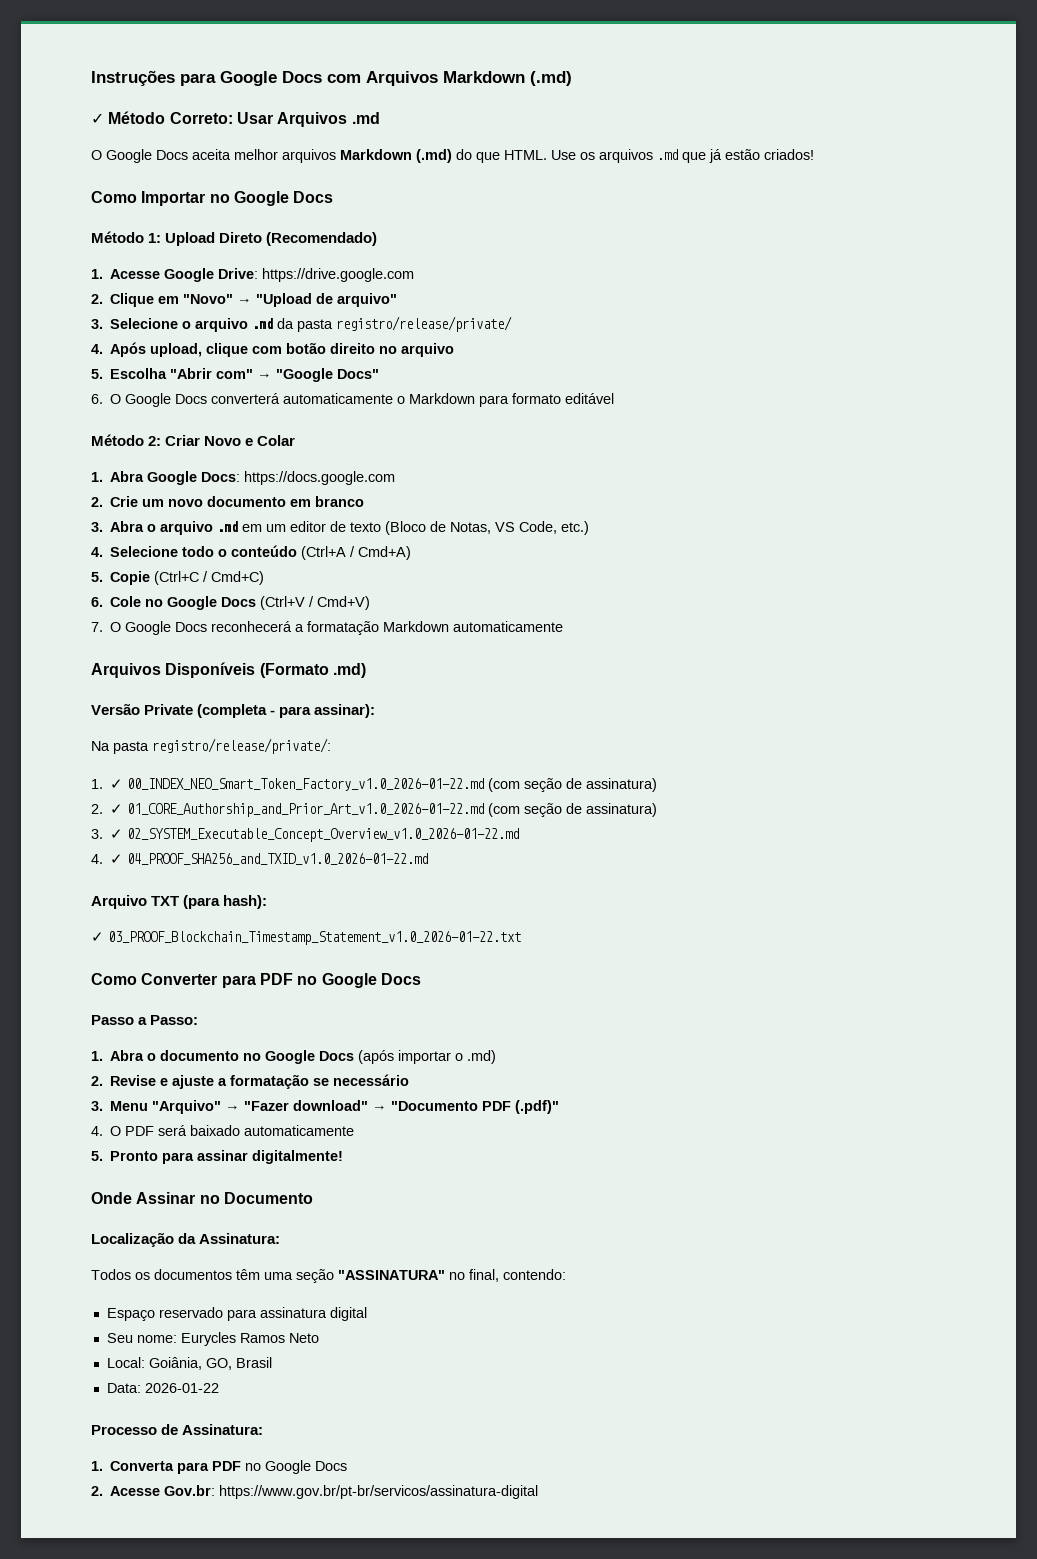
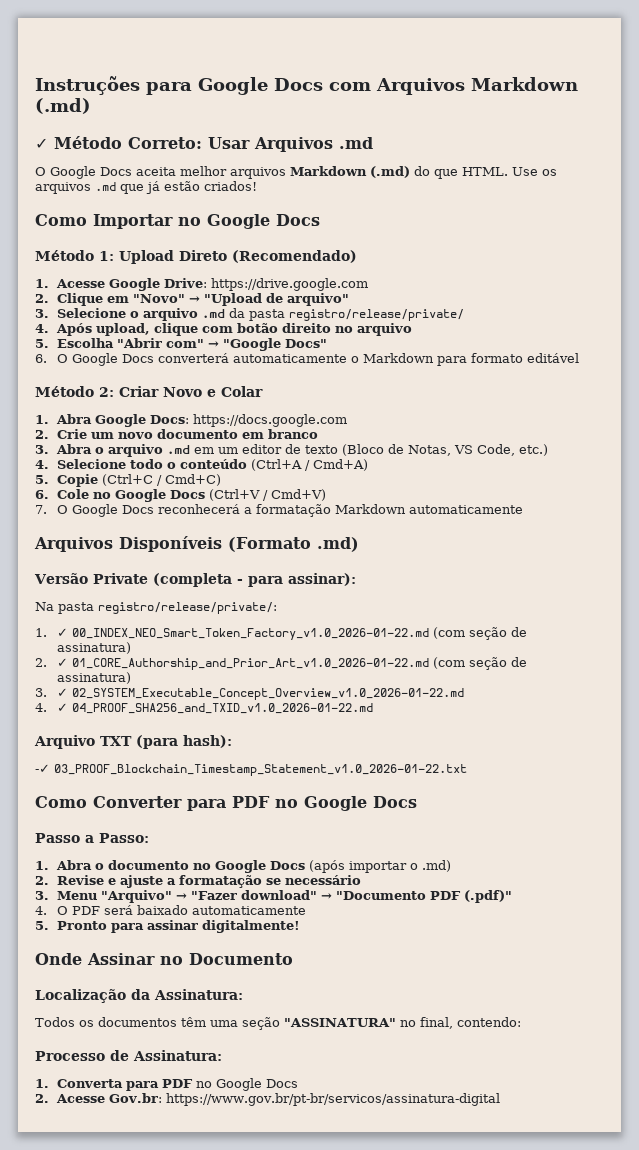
[91,932,104,942] ✓ -> [35,764,50,773] -✓
[106,1307,367,1321] [106,1332,319,1346] [106,1357,272,1370] [106,1383,219,1393] // Espaço reservado para assinatura digital // Seu nome: Eurycles Ramos Neto // Local: Goiânia, GO, Brasil // Data: 2026-01-22 -> (521, 1022) none

